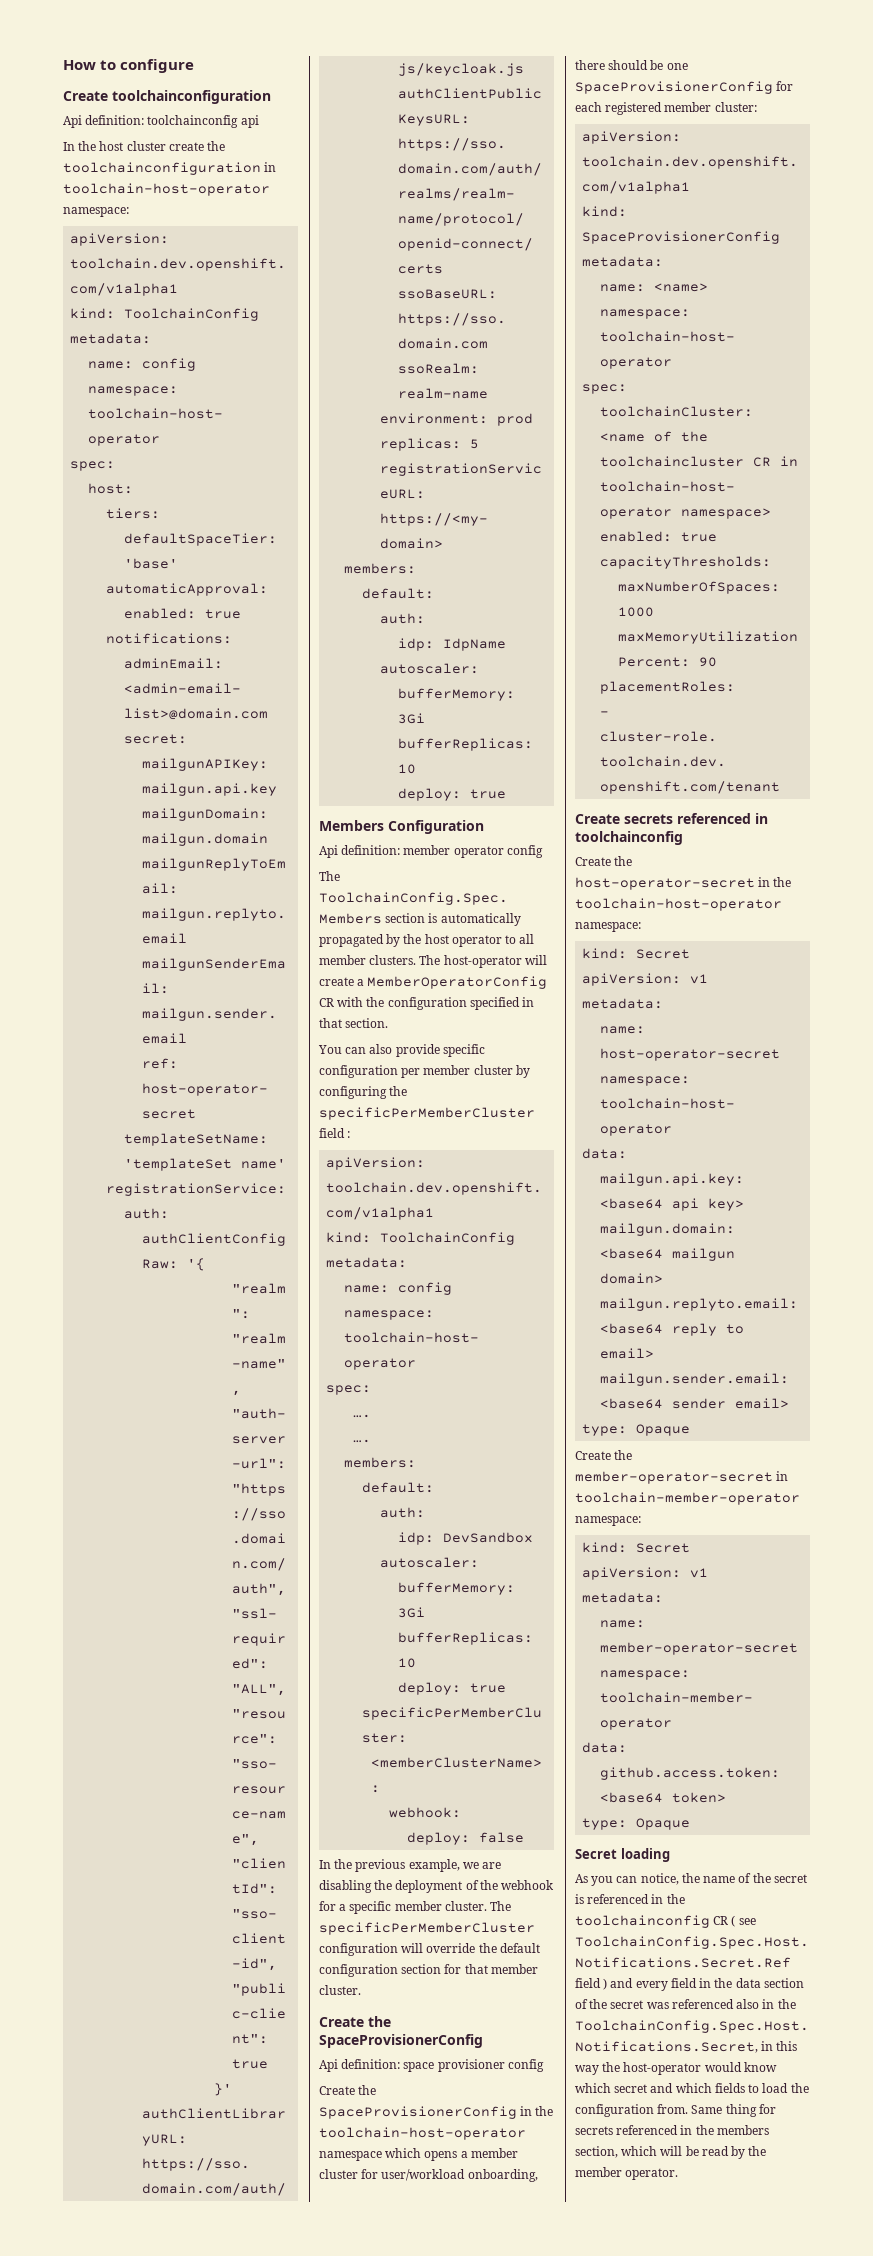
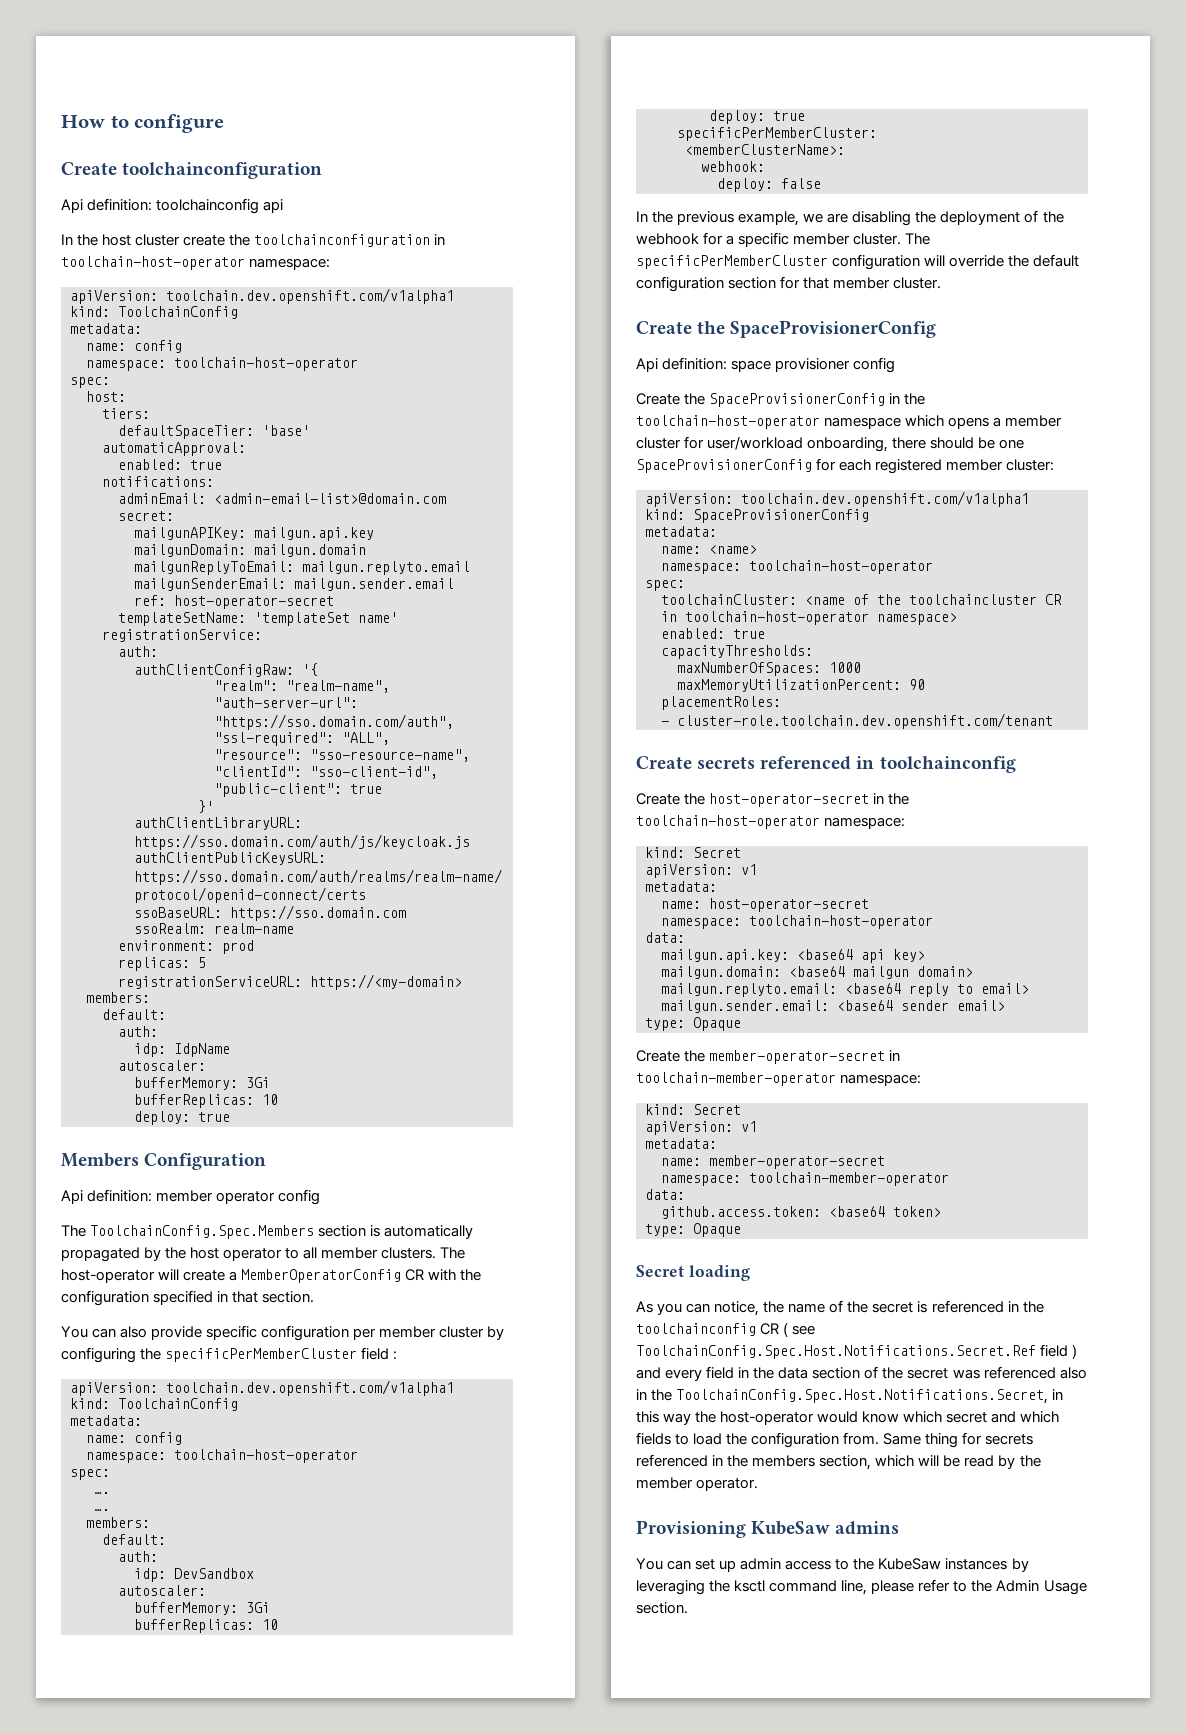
(679, 2174) none -> [636,1520,900,1538] [636,1558,1029,1572] [636,1579,1087,1595] [636,1602,688,1614] // Provisioning KubeSaw admins // You can set up admin access to the KubeSaw instances by leveraging the ksctl command line, please refer to the Admin Usage section.

